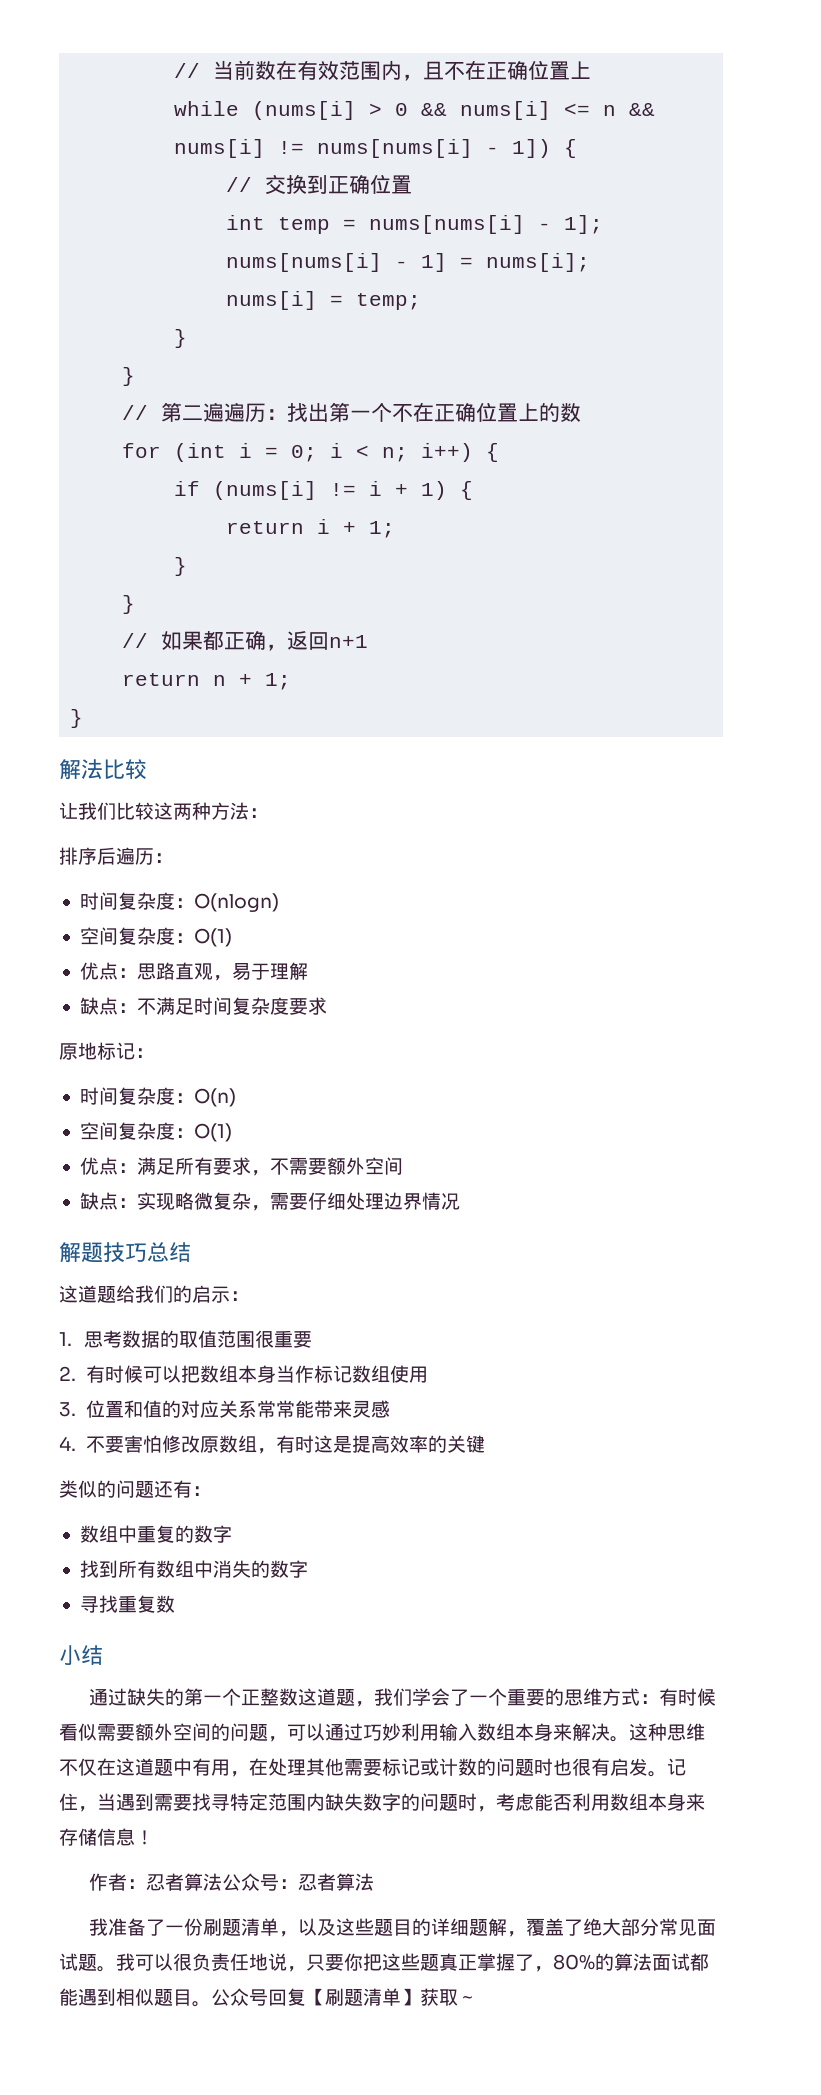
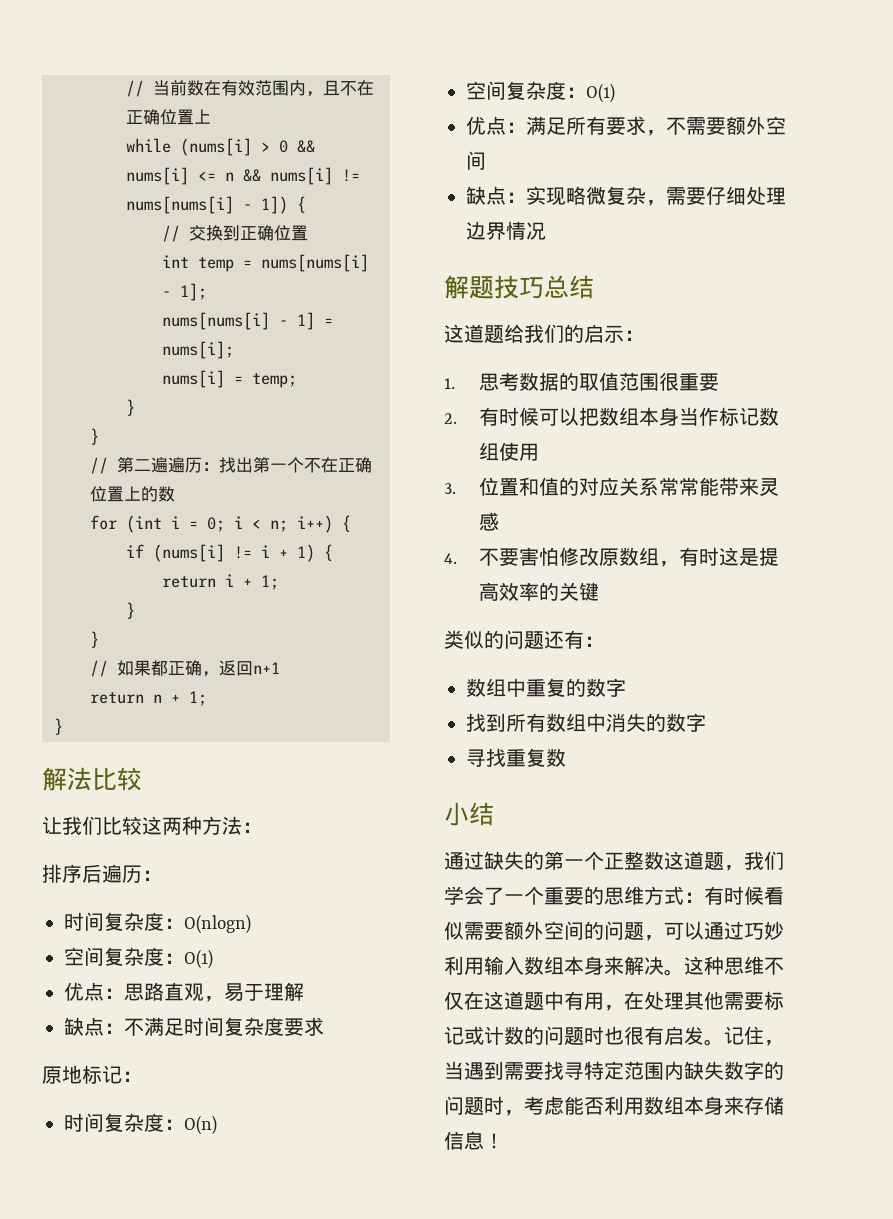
[89,1873,375,1891] [89,1918,717,1937] [59,1953,709,1972] [59,1988,477,2007] // 作者：忍者算法公众号：忍者算法 // 我准备了一份刷题清单，以及这些题目的详细题解，覆盖了绝大部分常见面试题。我可以很负责任地说，只要你把这些题真正掌握了，80%的算法面试都能遇到相似题目。公众号回复【刷题清单】获取～ -> (504, 1141) none

